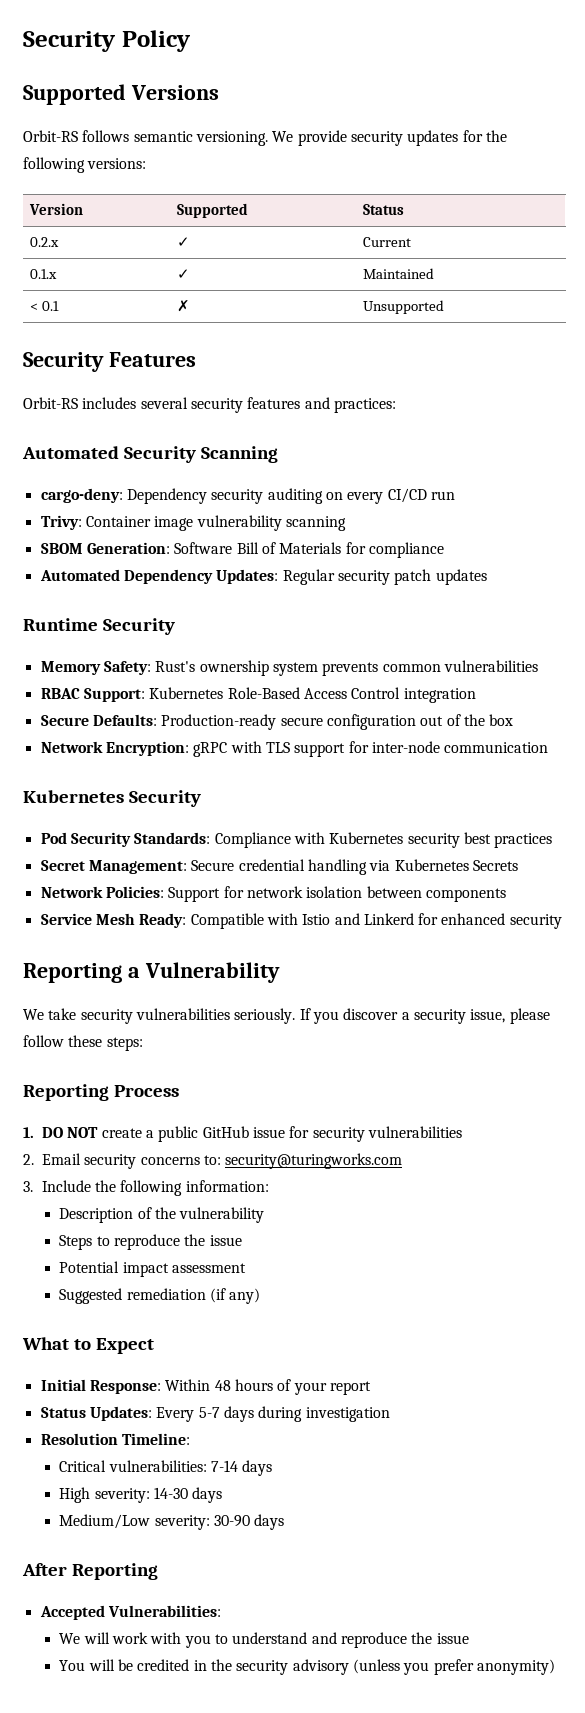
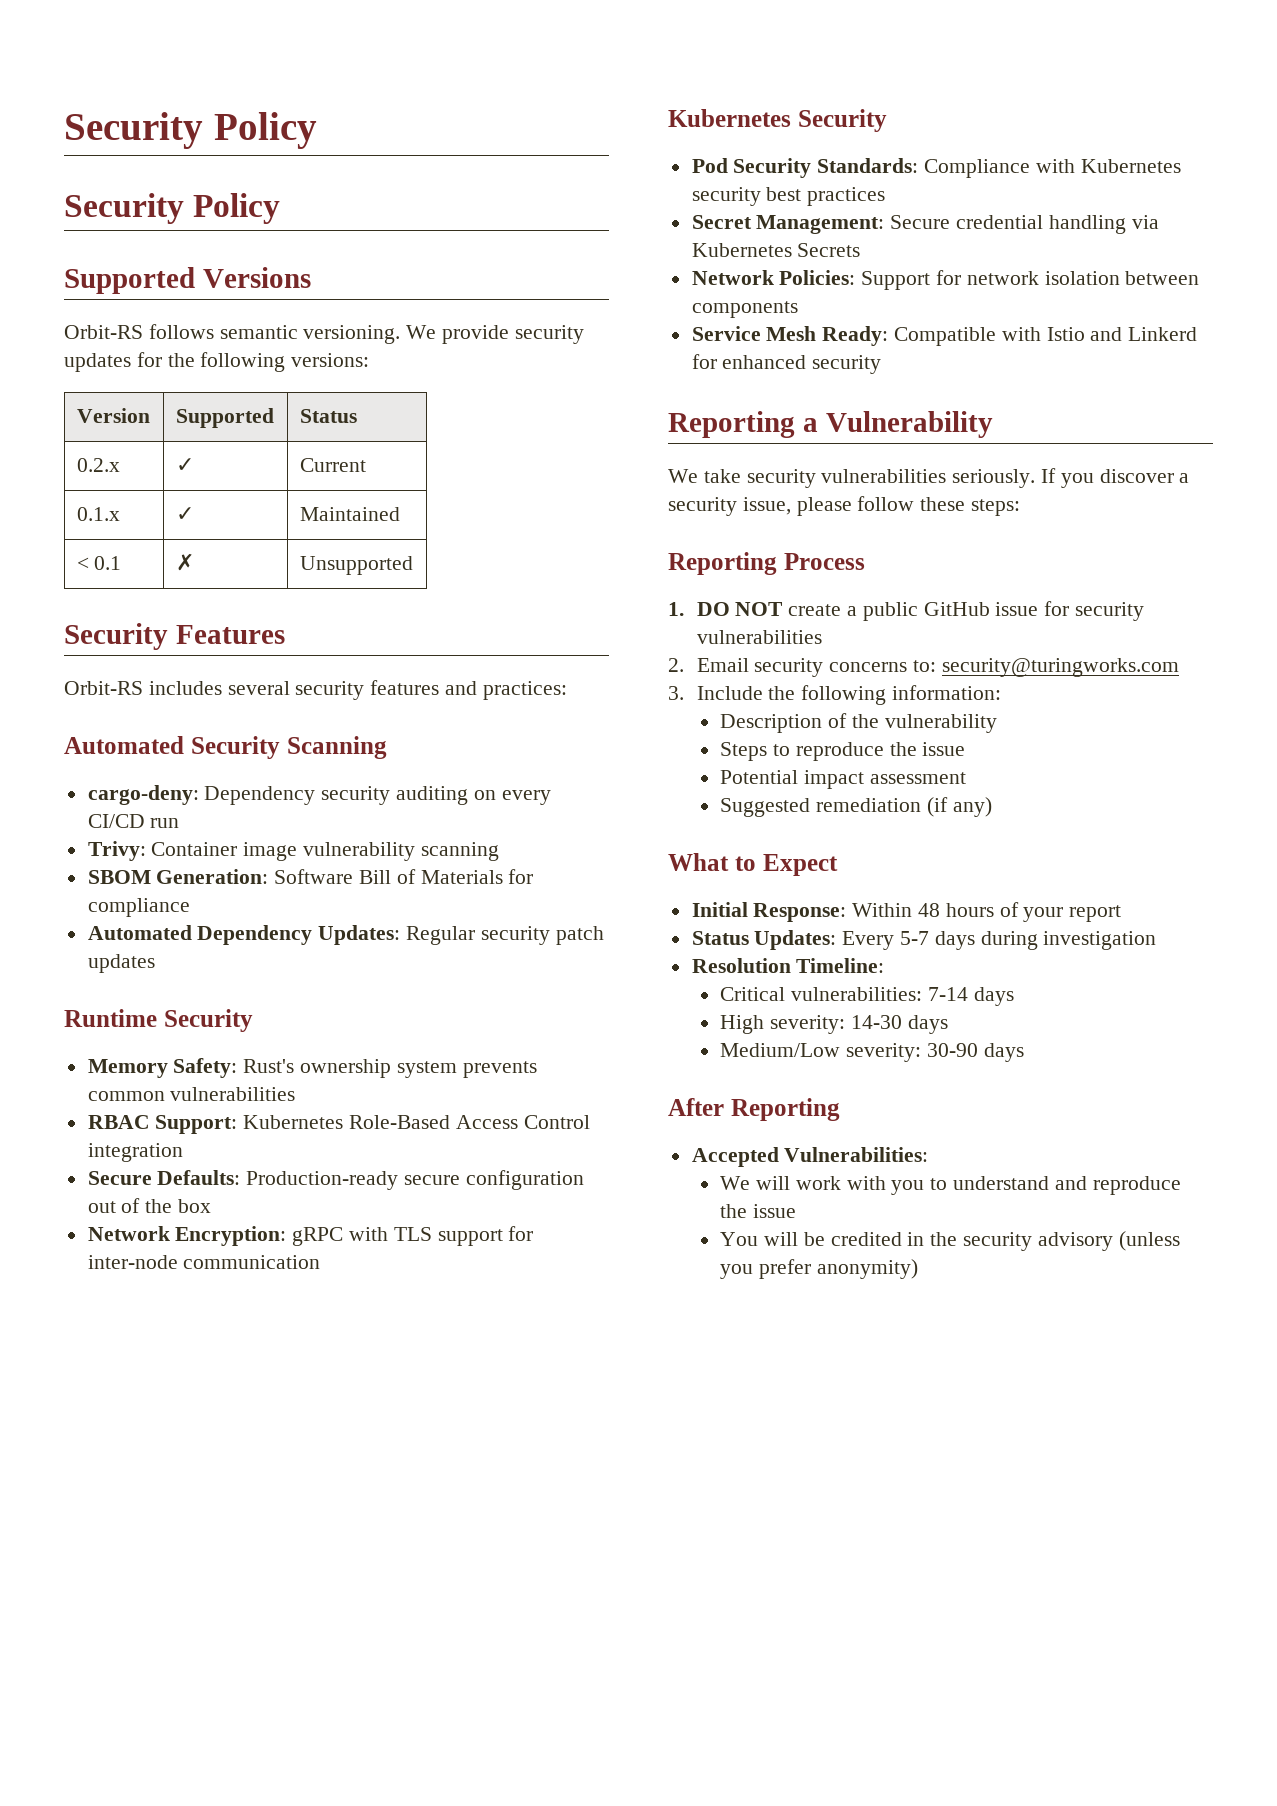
[23,30,191,52] Security Policy -> [64,112,317,149] [64,193,281,224] Security Policy // Security Policy

